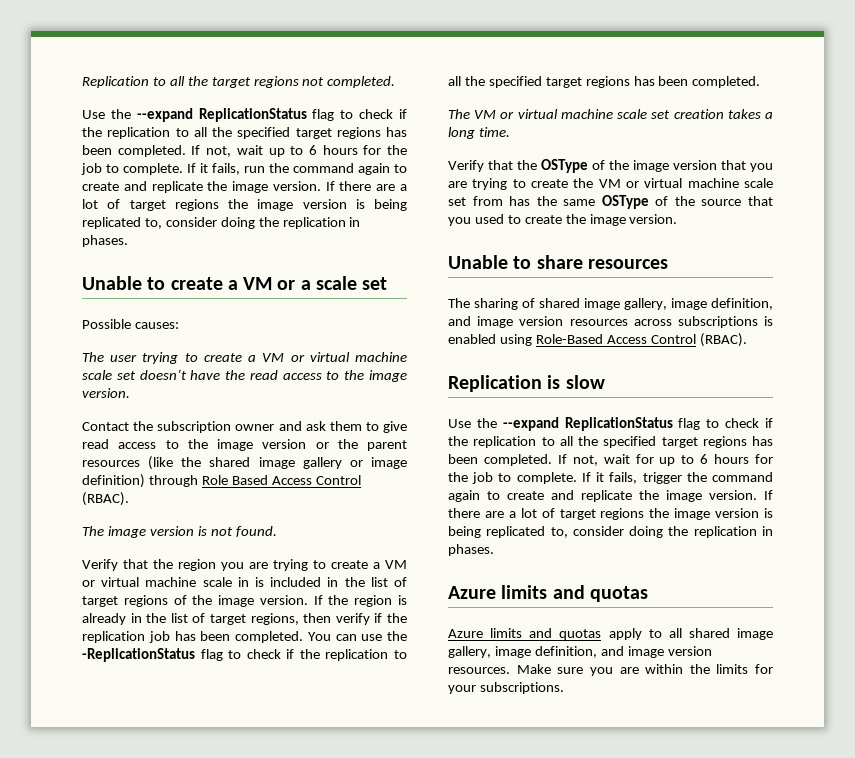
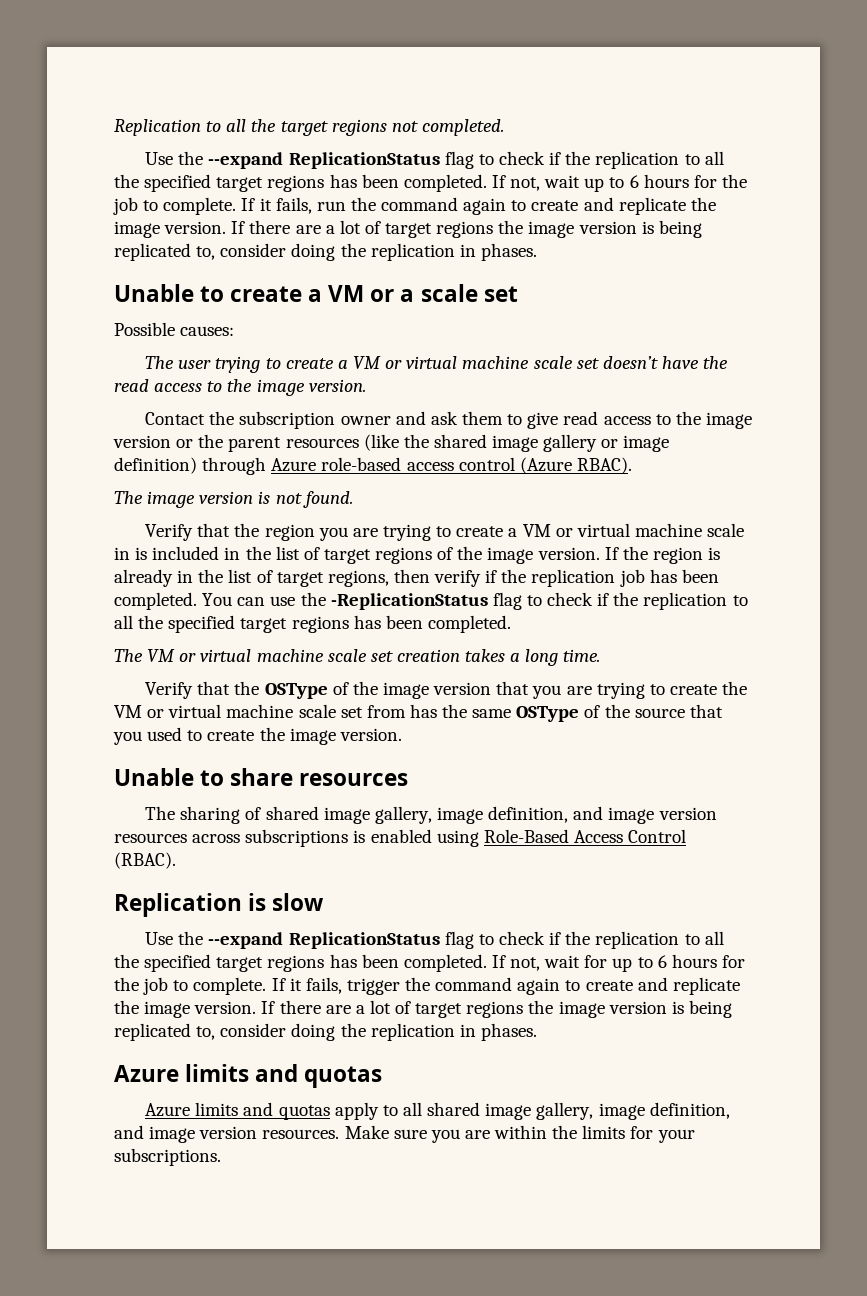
[201,475,361,485] [82,492,129,506] Role Based Access Control (RBAC). -> [271,457,632,474] Azure role-based access control (Azure RBAC).

